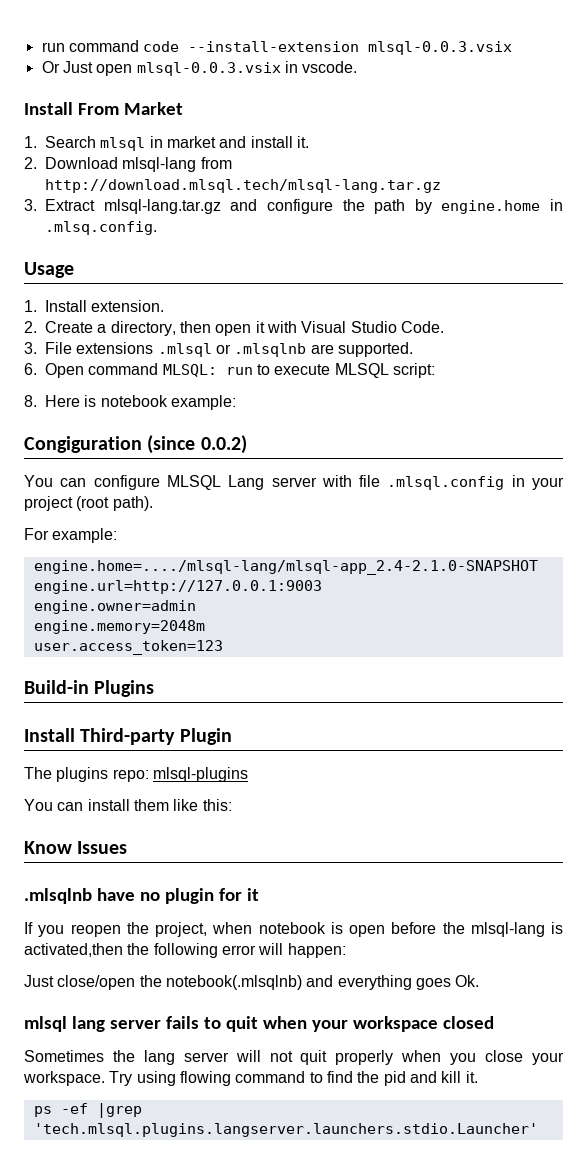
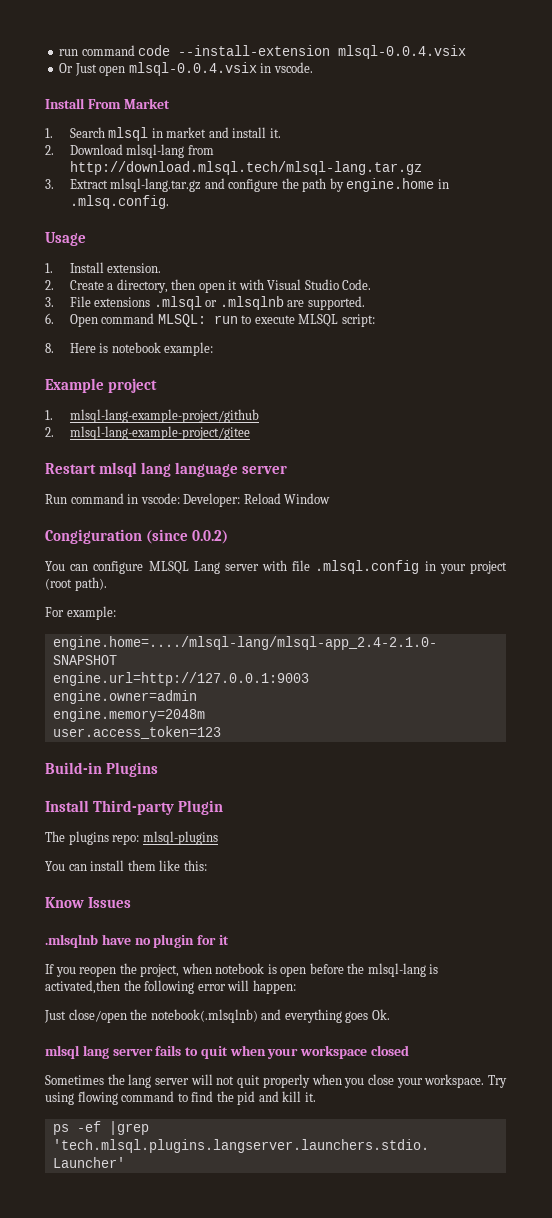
[368,41,513,55] mlsql-0.0.3.vsix -> [338,45,467,59] mlsql-0.0.4.vsix
[136,62,281,76] mlsql-0.0.3.vsix -> [128,62,257,76] mlsql-0.0.4.vsix
(236, 402) none -> [45,378,158,393] [45,409,259,423] [45,426,250,440] [45,462,288,477] [45,493,331,507] // Example project // 1. mlsql-lang-example-project/github // 2. mlsql-lang-example-project/gitee // Restart mlsql lang language server // Run command in vscode: Developer: Reload Window

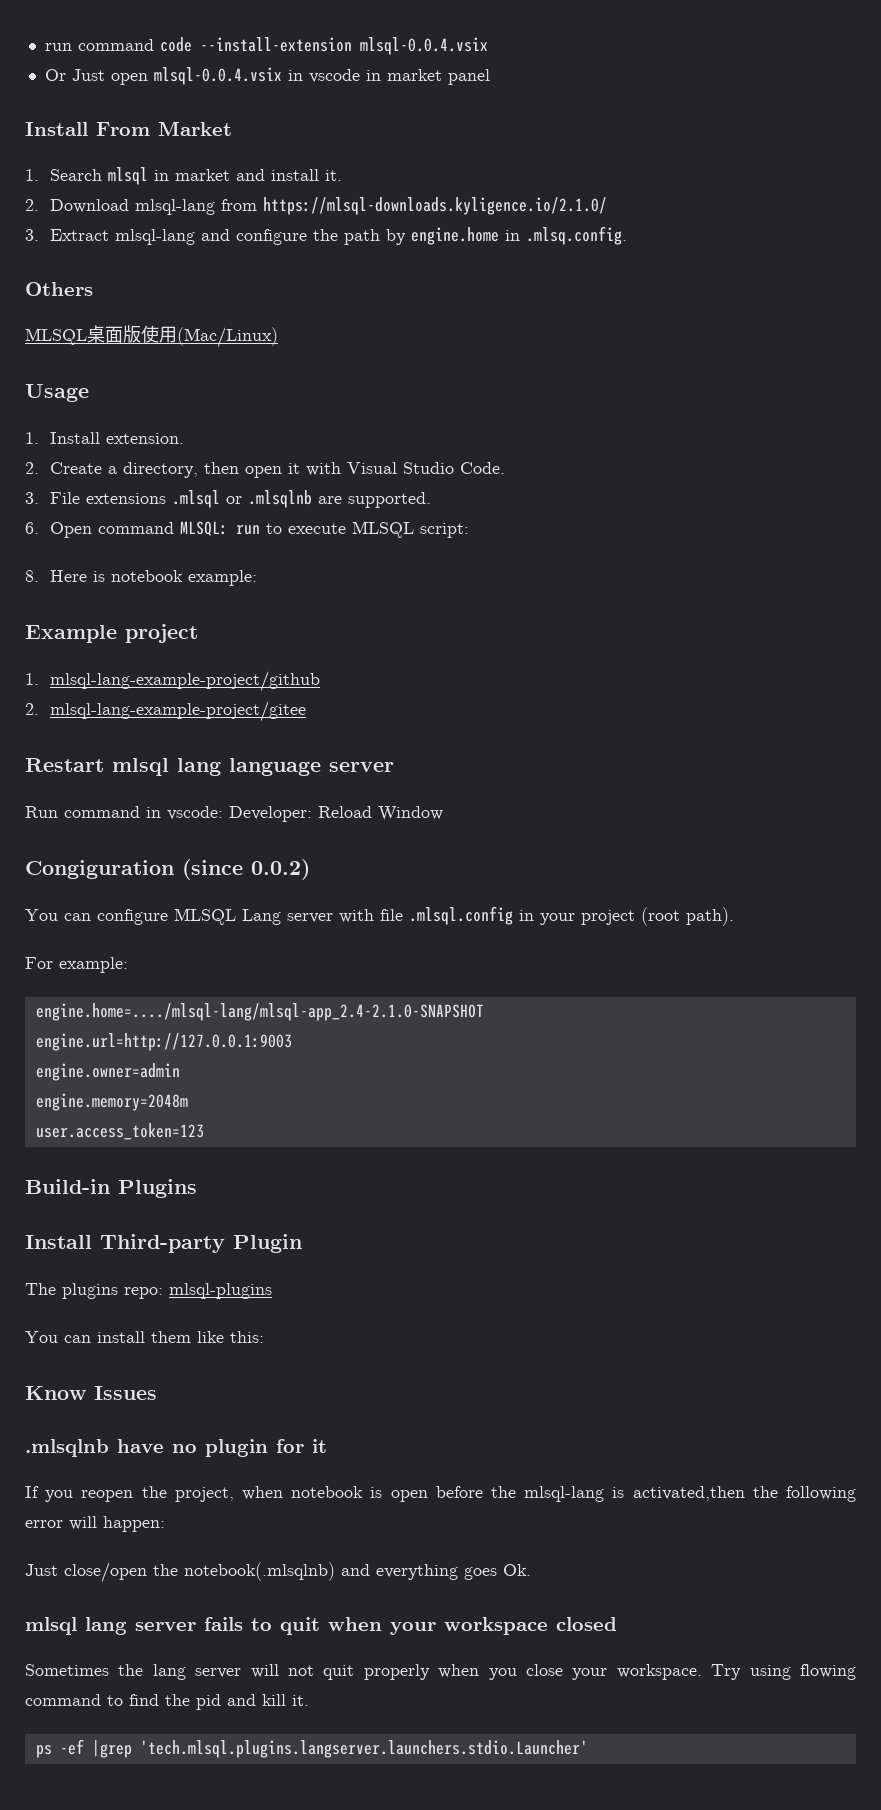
[273,62,313,73] vscode. -> [308,69,490,85] vscode in market panel
[69,161,422,175] http://download.mlsql.tech/mlsql-lang.tar.gz -> [262,197,607,215] https://mlsql-downloads.kyligence.io/2.1.0/
[110,178,202,192] mlsql-lang.tar.gz -> [114,229,195,245] mlsql-lang
(169, 202) none -> [25,282,93,296] [25,325,278,348] // Others // MLSQL桌面版使用(Mac/Linux)

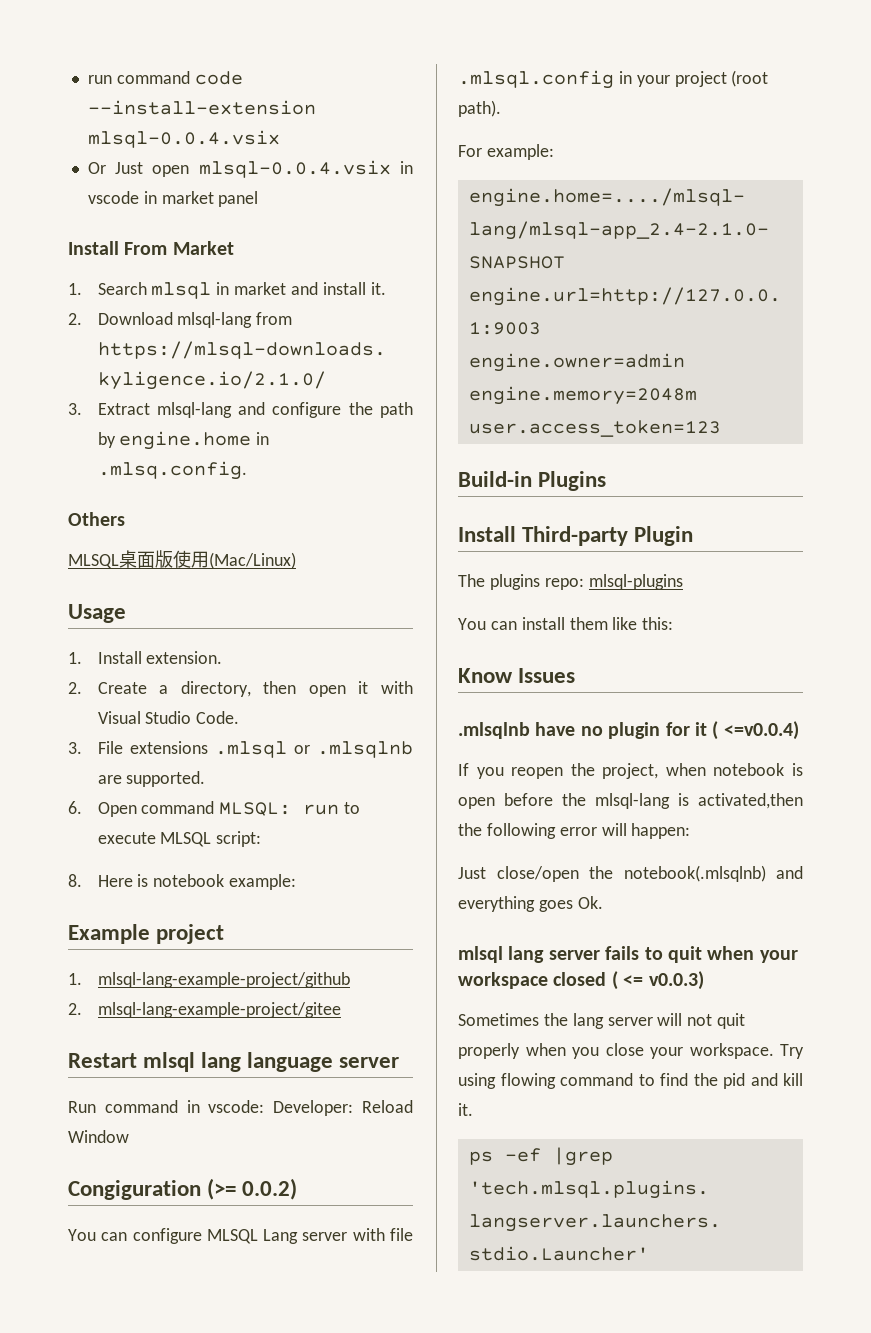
[182,859,243,880] (since -> [207,1178,237,1200] (>=
(327, 1446) none -> [712,721,799,740] ( <=v0.0.4)
(617, 1624) none -> [611,971,704,990] ( <= v0.0.3)

